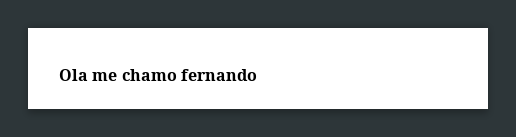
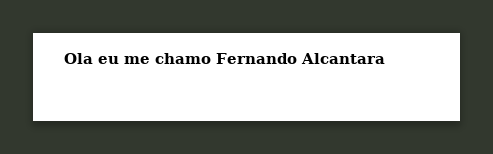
(88, 75) none -> [98,56,119,64] eu
[180,69,257,81] fernando -> [216,53,385,64] Fernando Alcantara

